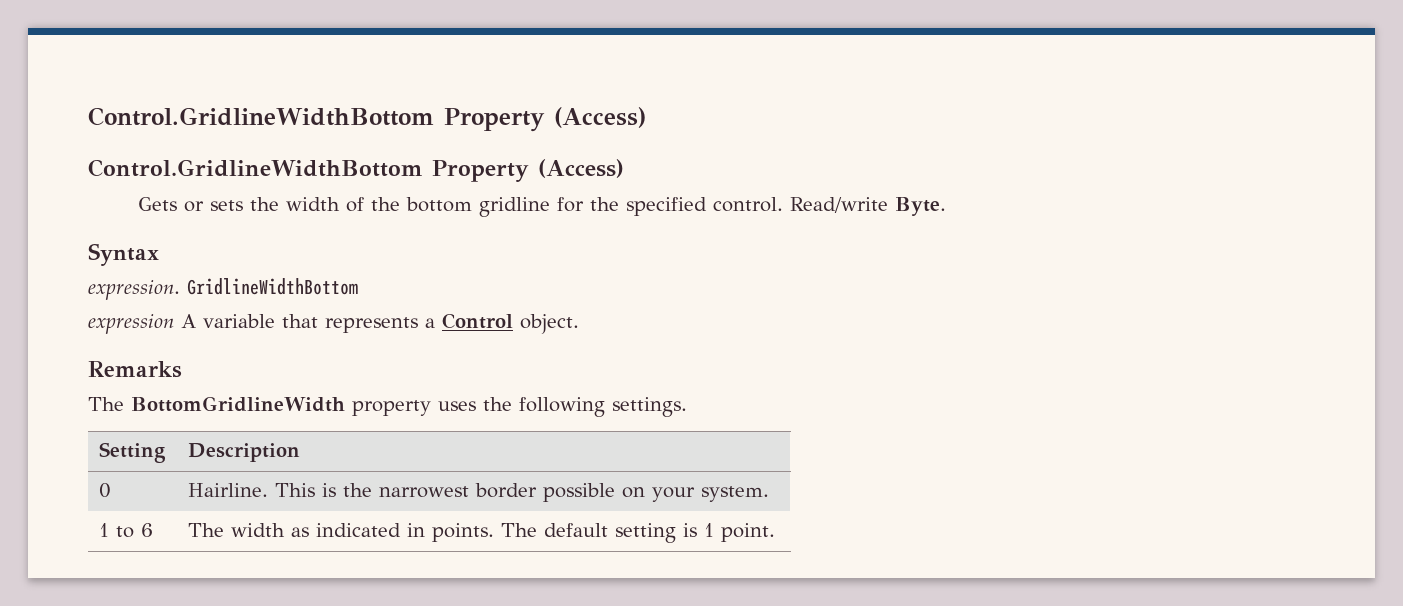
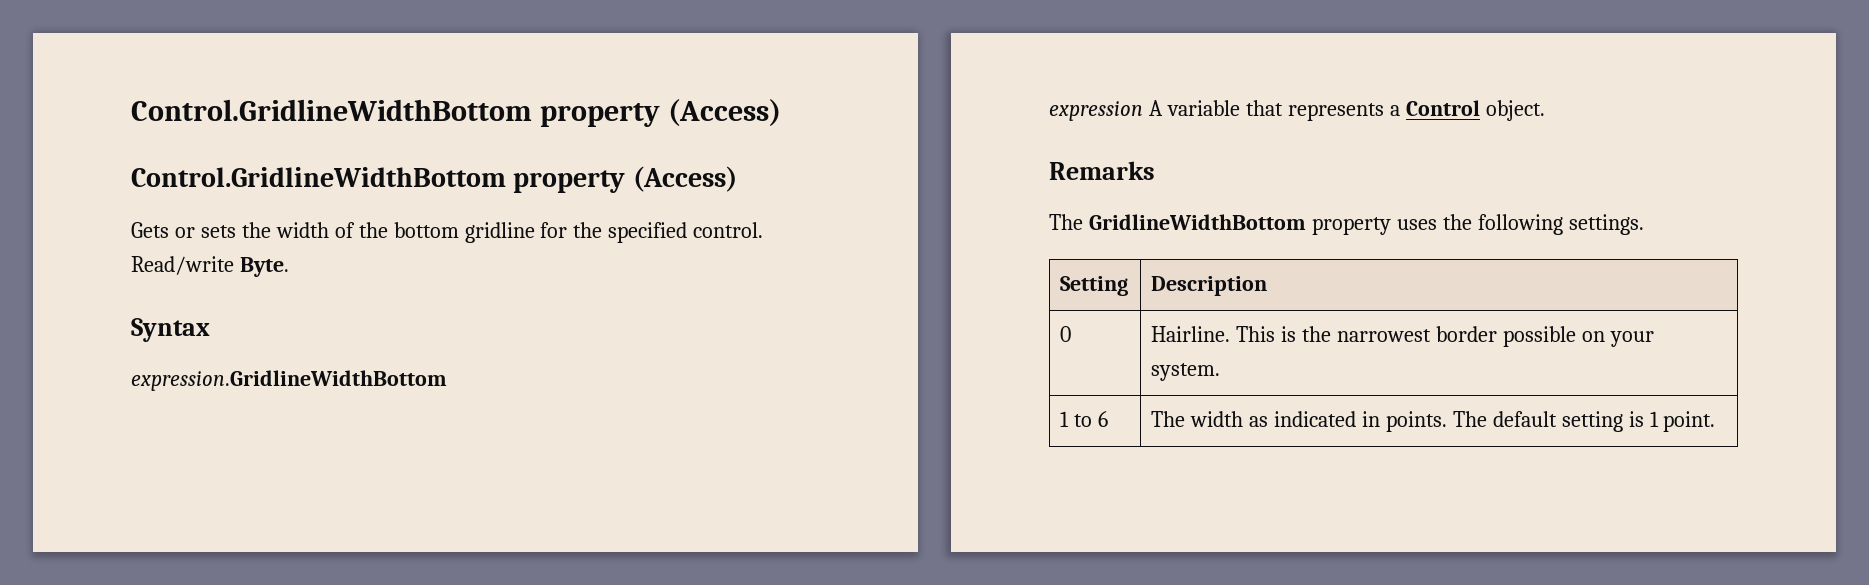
[88,107,545,132] Control.GridlineWidthBottom Property -> [131,99,661,127] Control.GridlineWidthBottom property
[431,160,529,182] Property -> [513,170,626,193] property
[88,278,358,300] expression. GridlineWidthBottom -> [131,370,447,391] expression.GridlineWidthBottom
[131,396,345,412] BottomGridlineWidth -> [1088,214,1306,230] GridlineWidthBottom

